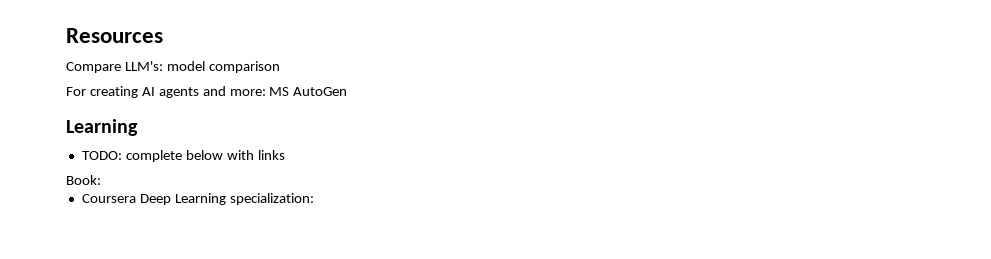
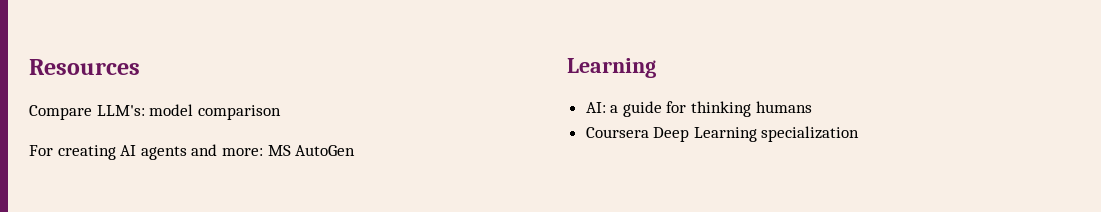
[81,150,285,162] [66,175,101,185] TODO: complete below with links // Book: -> [585,101,812,117] AI: a guide for thinking humans
[229,193,314,205] specialization: -> [761,126,860,142] specialization

